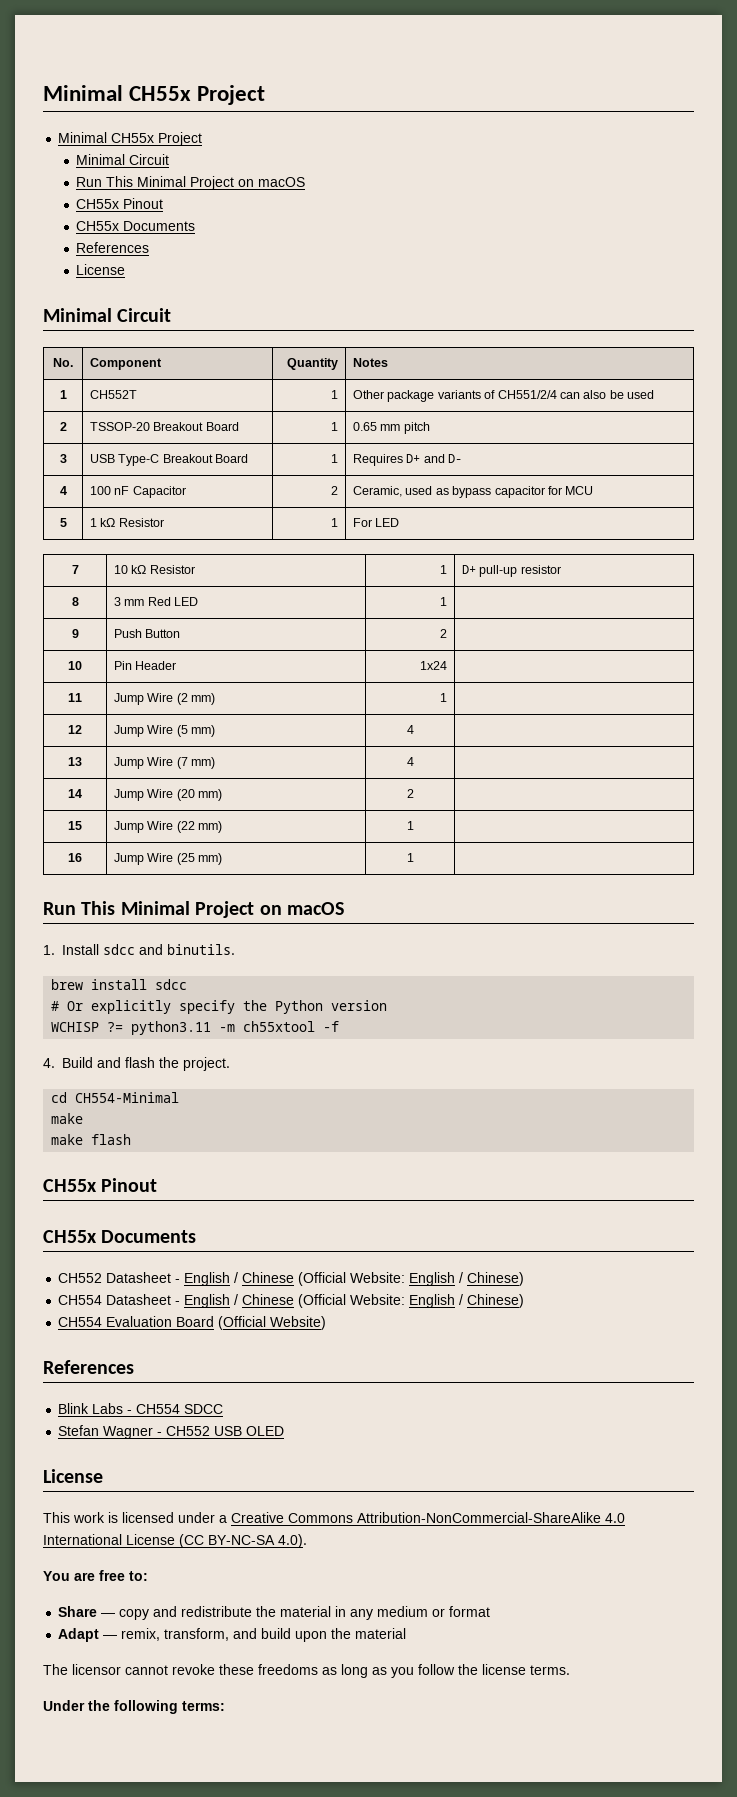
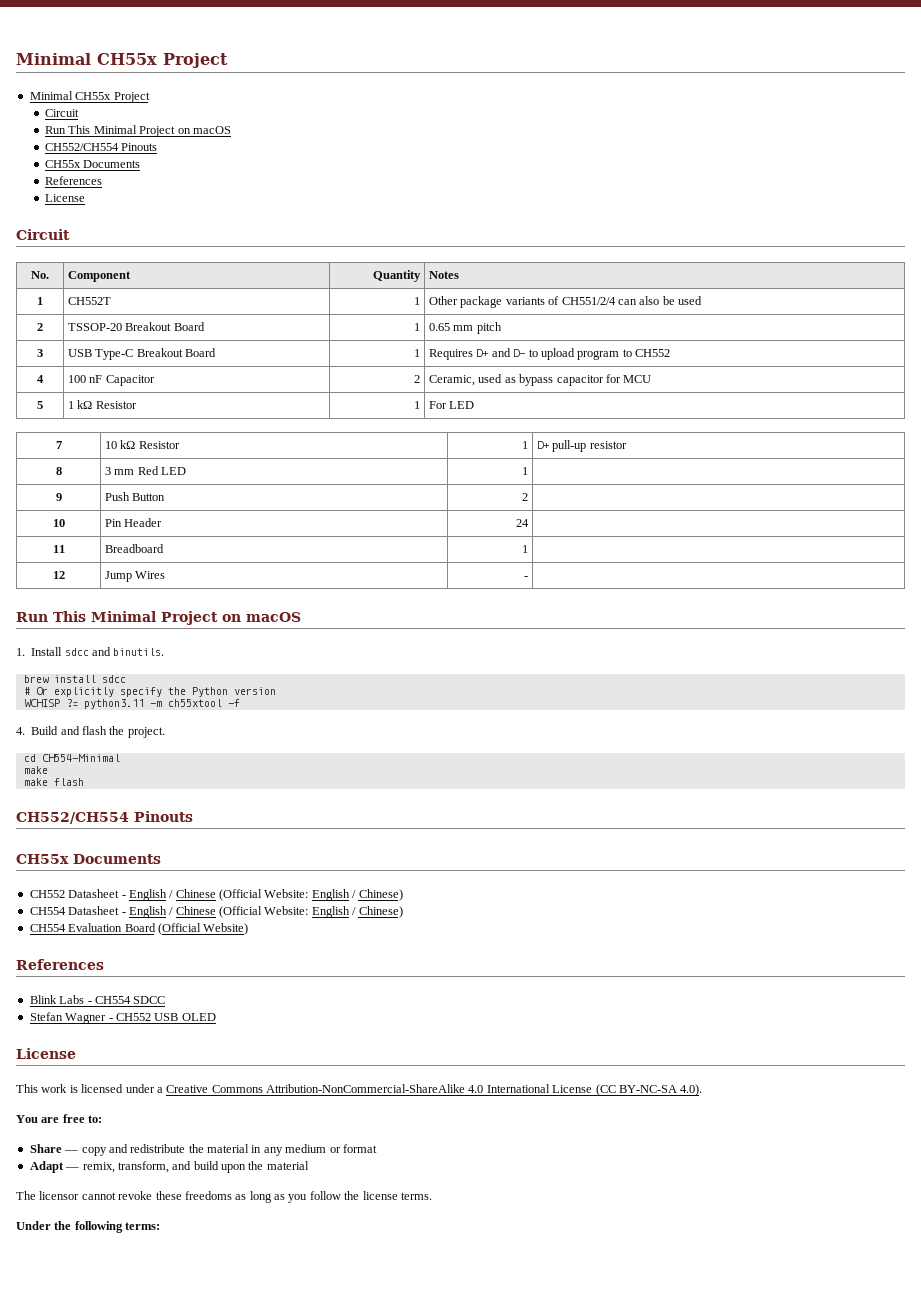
[76,154,126,165] Minimal -> (150, 97) none
[76,198,164,209] CH55x Pinout -> [45,143,158,151] CH552/CH554 Pinouts
[43,308,112,322] Minimal -> (86, 198) none
(463, 458) none -> [528,348,671,360] to upload program to CH552
[419,661,447,670] 1x24 -> [515,519,529,527] 24
[114,693,216,705] Jump Wire (2 mm) -> [105,544,165,553] Breadboard
[147,725,216,737] [406,725,414,734] [68,757,82,766] [114,757,216,769] [406,757,414,766] [68,789,82,798] [114,789,223,801] [406,789,414,798] [68,821,82,830] [114,821,223,833] [406,821,414,830] [68,853,82,862] [114,853,223,865] [406,853,414,862] Wire (5 mm) | 4 | // 13 | Jump Wire (7 mm) | 4 | // 14 | Jump Wire (20 mm) | 2 | // 15 | Jump Wire (22 mm) | 1 | // 16 | Jump Wire (25 mm) | 1 -> [135,571,166,579] [523,576,528,579] Wires | -
[43,1178,158,1192] CH55x Pinout -> [16,811,193,824] CH552/CH554 Pinouts

